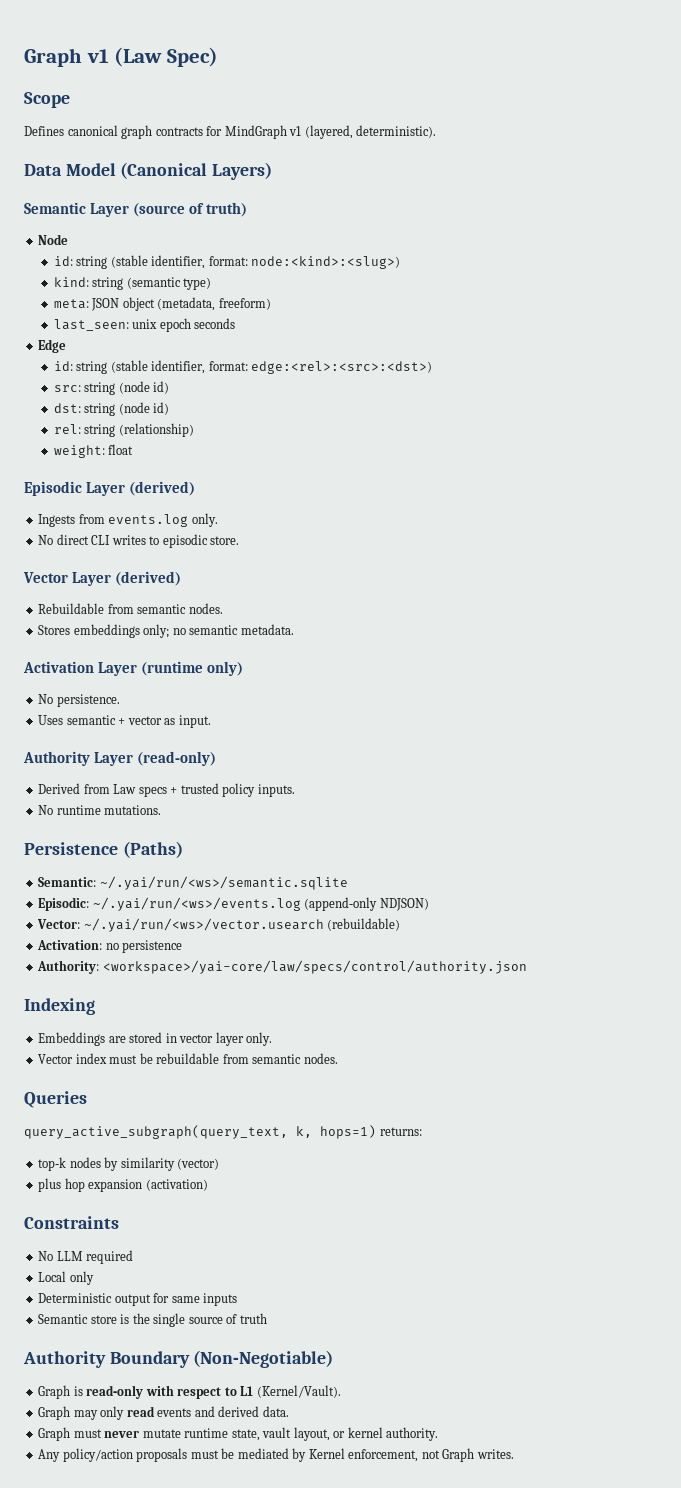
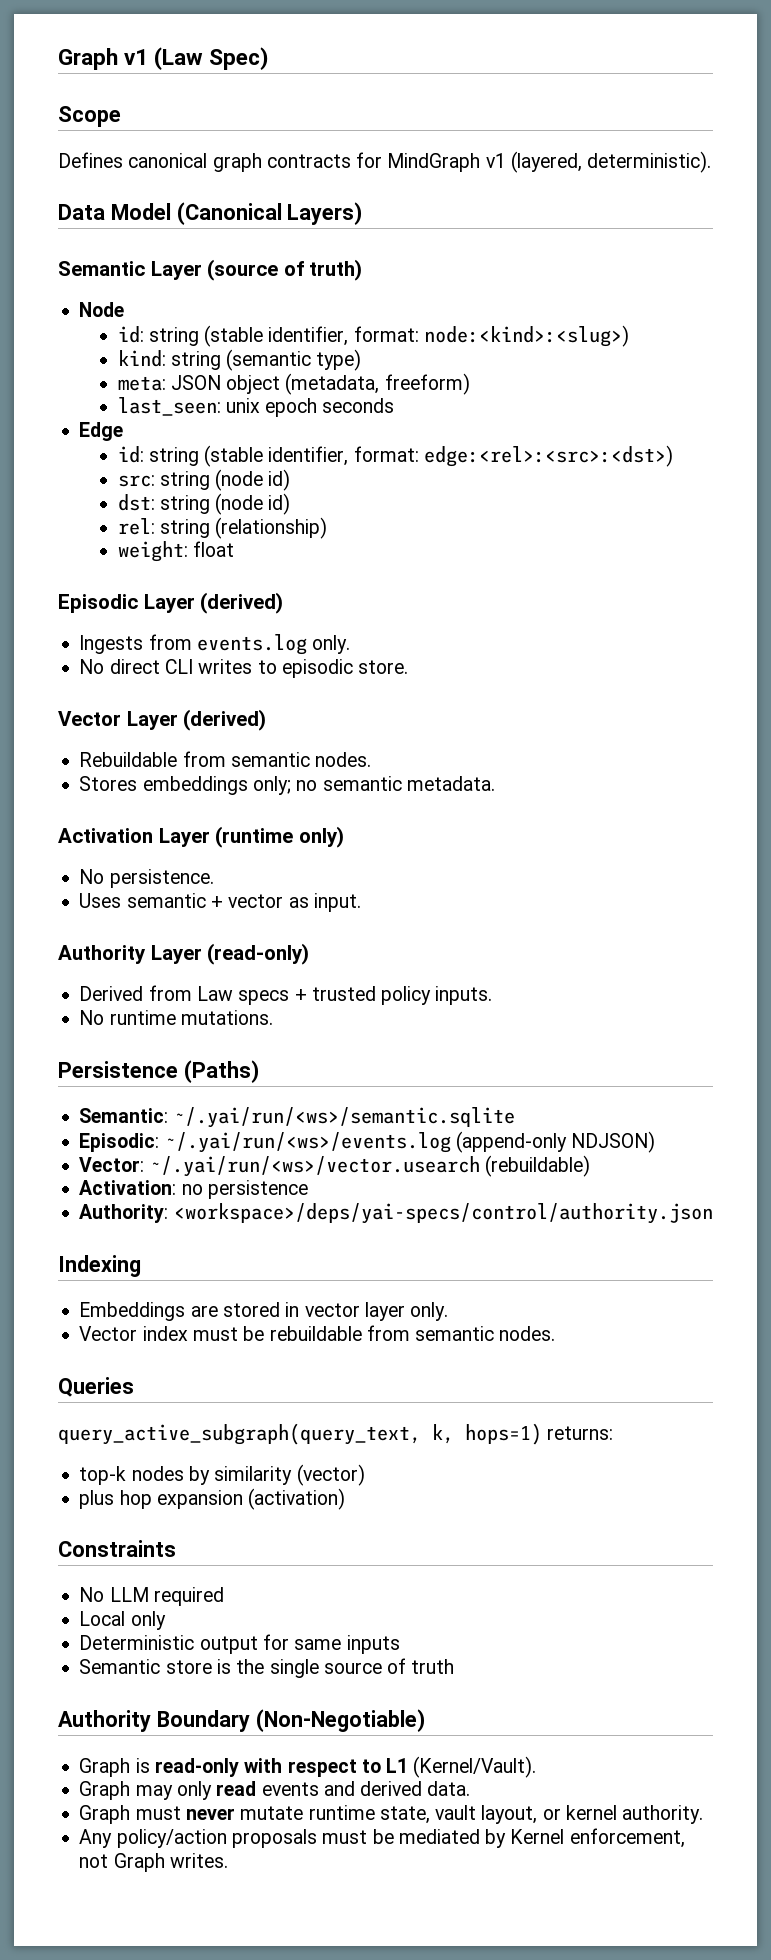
[102,960,527,974] <workspace>/yai-core/law/specs/control/authority.json -> [173,1203,713,1224] <workspace>/deps/yai-specs/control/authority.json

